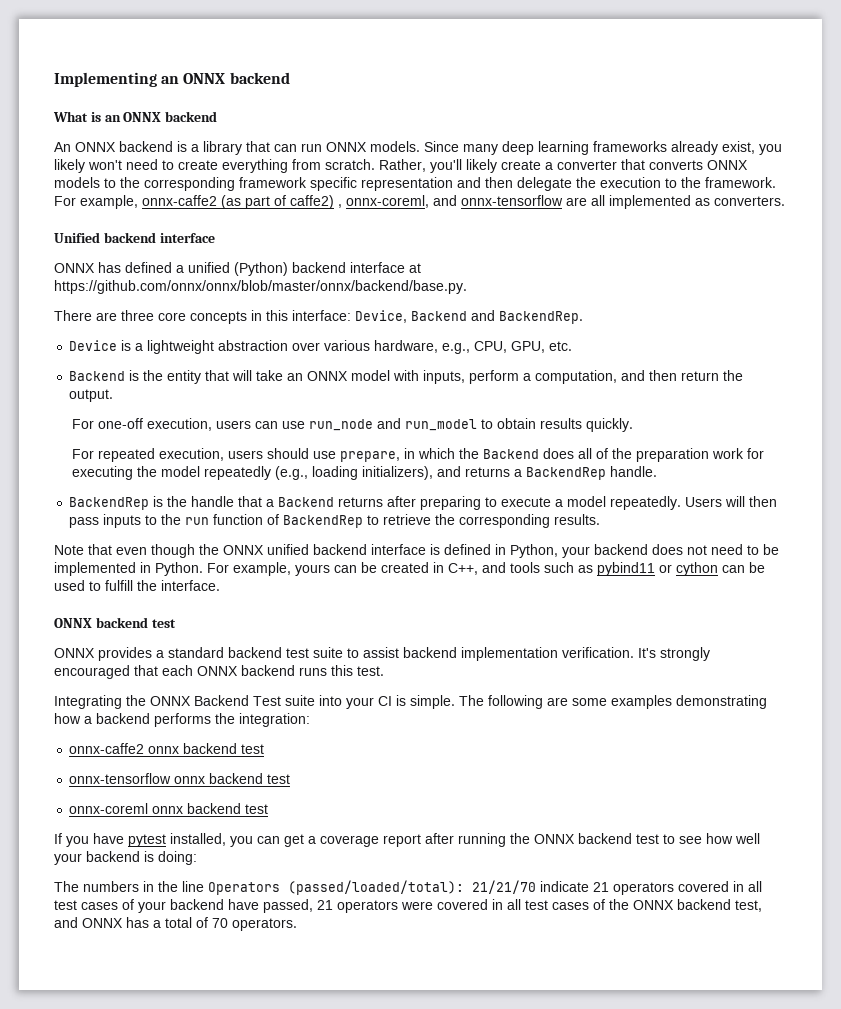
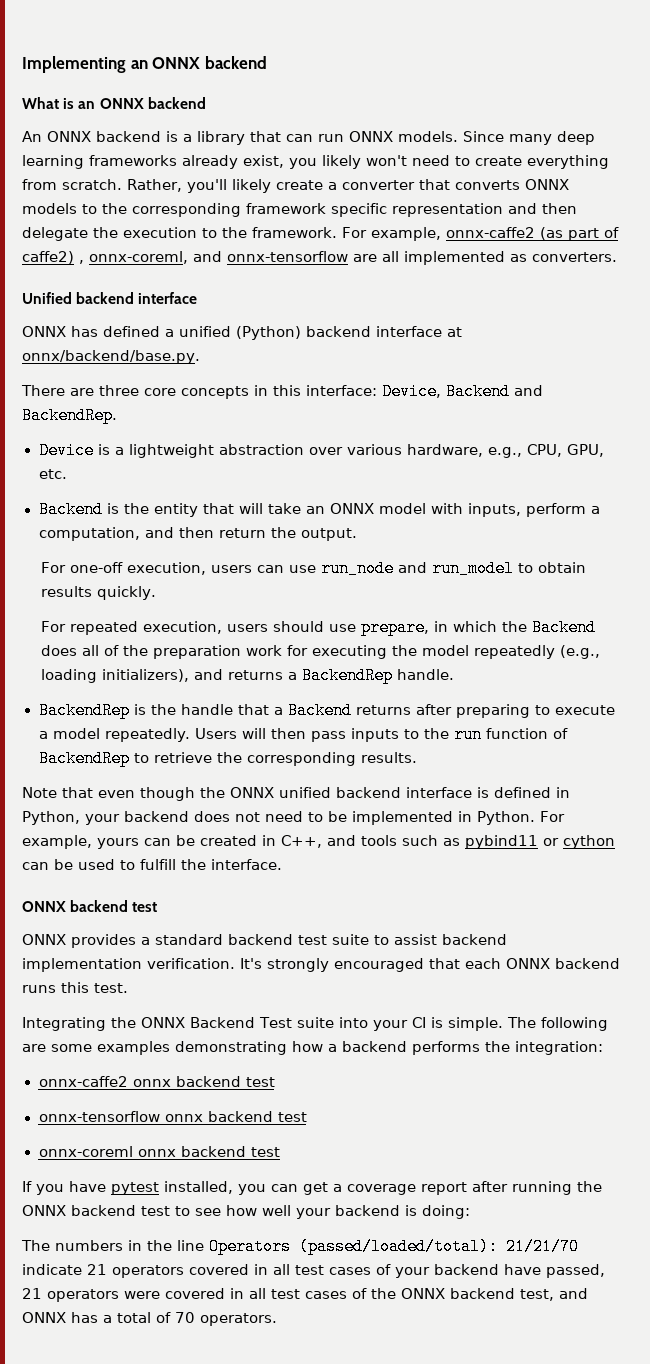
[54,280,467,294] https://github.com/onnx/onnx/blob/master/onnx/backend/base.py. -> [22,350,200,364] onnx/backend/base.py.

